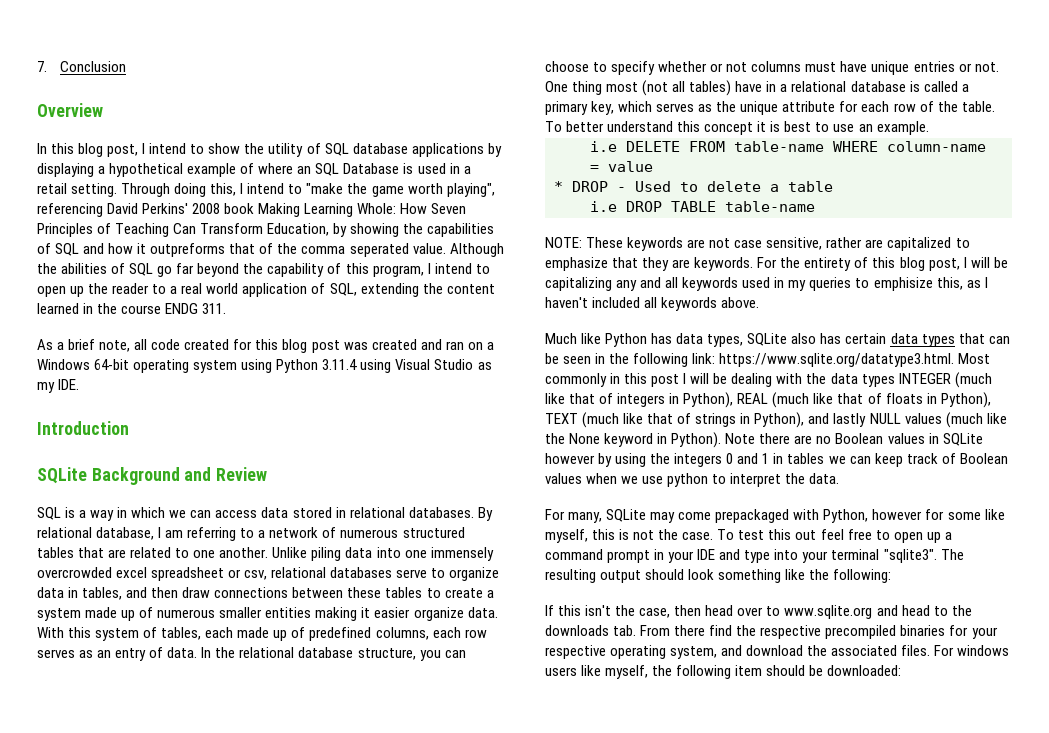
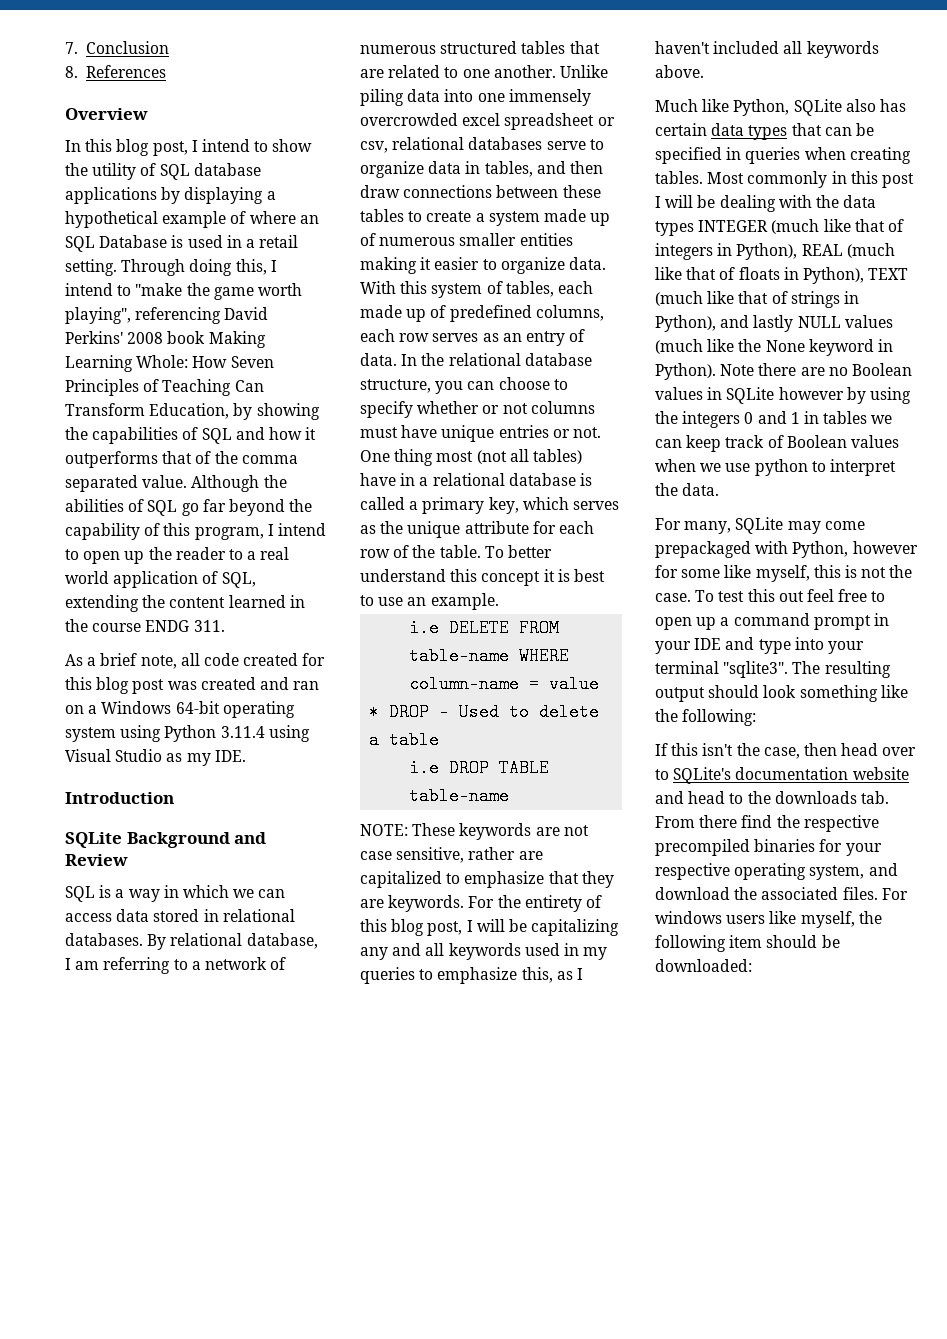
(127, 66) none -> [65,65,166,78] // 8. References
[150,243,226,257] outpreforms -> [65,451,158,468] outperforms
[349,243,409,257] seperated -> [65,475,138,492] separated
(411, 612) none -> [482,259,497,270] to
[873,277,933,291] emphisize -> [437,967,518,984] emphasize
[605,333,744,347] Python has data types, -> [733,99,790,116] Python,
[563,353,955,367] seen in the following link: https://www.sqlite.org/datatype3.html. -> [655,147,911,164] [655,171,703,184] specified in queries when creating tables.
[784,605,873,619] www.sqlite.org -> [673,767,909,784] SQLite's documentation website

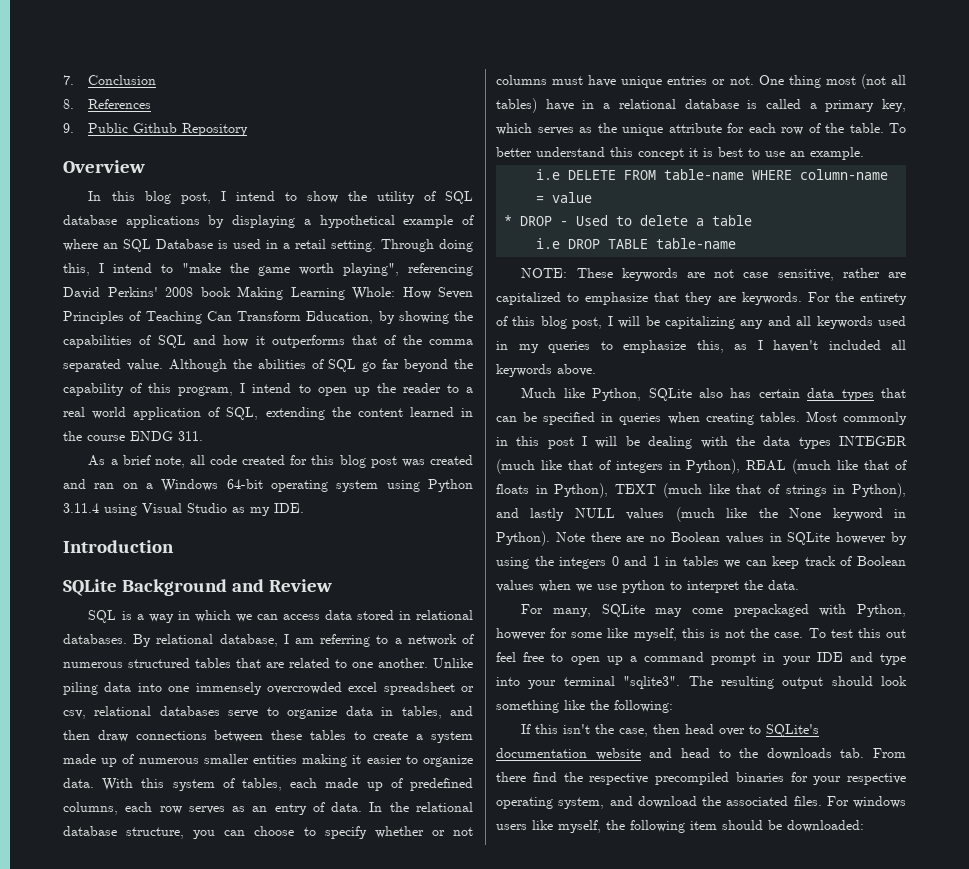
(166, 71) none -> [63,123,248,136] // 9. Public Github Repository

